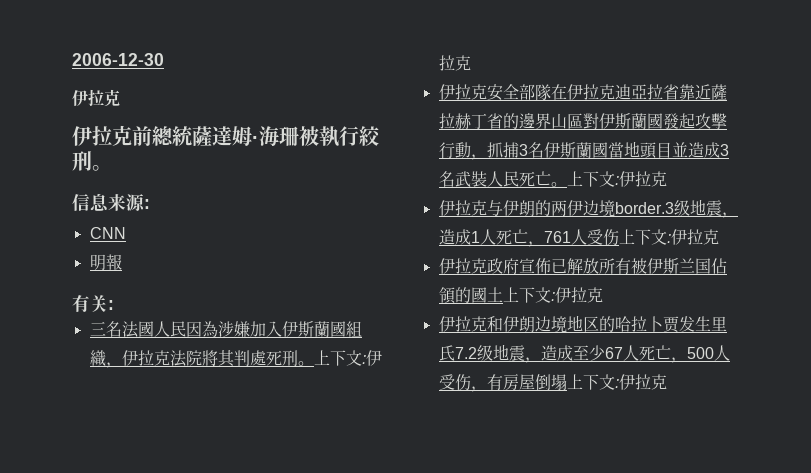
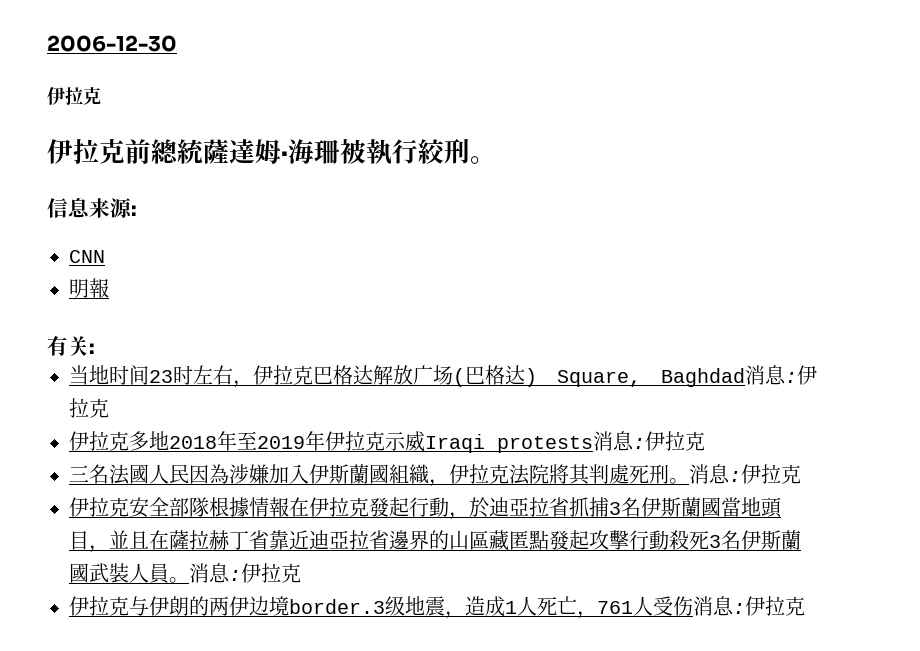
(114, 305) none -> [69,365,817,388] [69,398,109,418] [69,431,705,453] // 当地时间23时左右，伊拉克巴格达解放广场(巴格达) Square, Baghdad消息:伊拉克 // 伊拉克多地2018年至2019年伊拉克示威Iraqi protests消息:伊拉克
[313,350,362,366] 上下文 -> [689,464,730,484] 消息
[550,84,727,100] [438,113,727,129] [438,142,487,160] 在伊拉克迪亞拉省靠近薩拉赫丁省的邊界山區對伊斯蘭國發起攻擊行動， -> [209,497,569,520] 根據情報在伊拉克發起行動，於迪亞拉省
[671,142,729,158] [438,171,615,188] 並造成3名武裝人民死亡。上下文 -> [89,530,801,553] [69,563,230,583] ，並且在薩拉赫丁省靠近迪亞拉省邊界的山區藏匿點發起攻擊行動殺死3名伊斯蘭國武裝人員。消息
[618,229,719,245] [438,258,727,274] [438,287,603,304] [438,315,727,333] [438,344,730,363] [438,374,667,392] 上下文:伊拉克 // 伊拉克政府宣佈已解放所有被伊斯兰国佔領的國土上下文:伊拉克 // 伊拉克和伊朗边境地区的哈拉卜贾发生里氏7.2级地震，造成至少67人死亡，500人受伤，有房屋倒塌上下文:伊拉克 -> [693,596,805,616] 消息:伊拉克

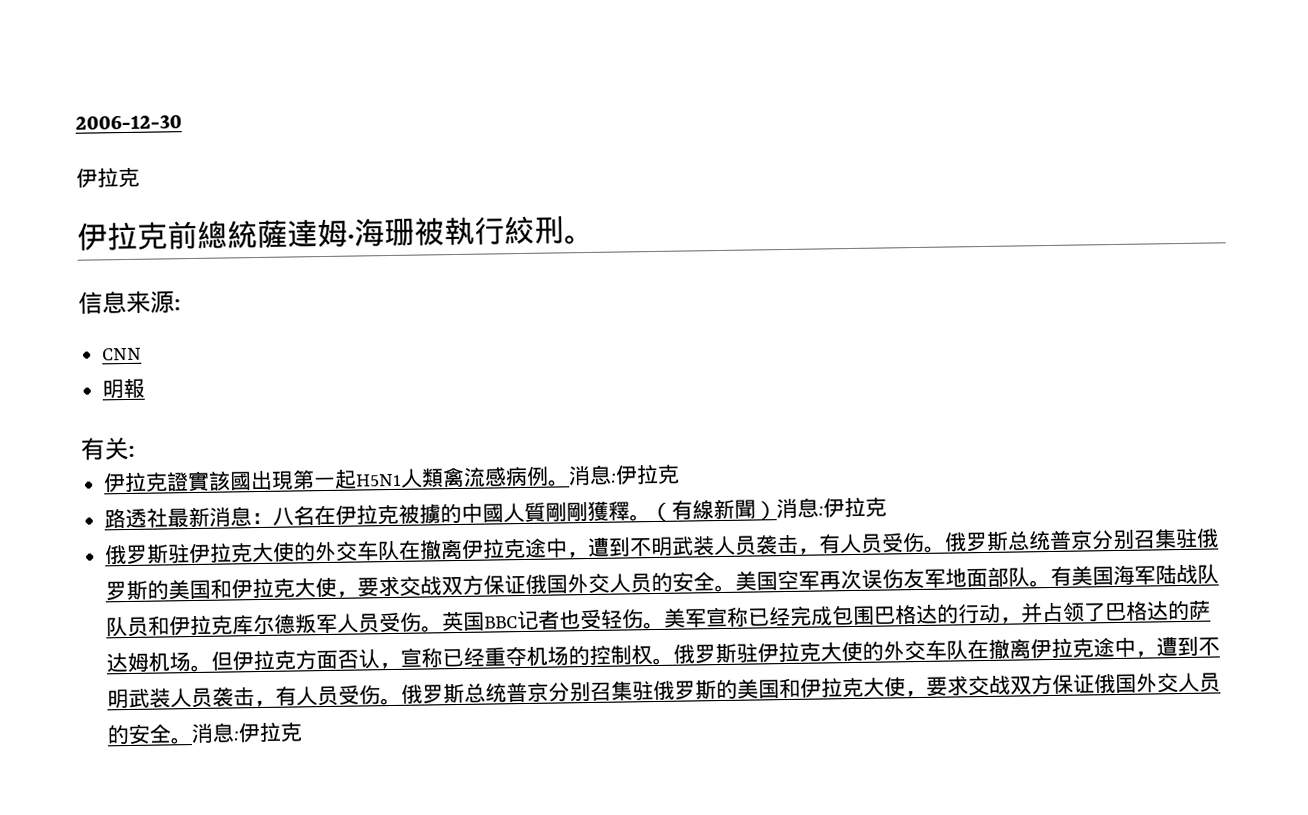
[69,365,817,388] [69,398,109,418] [69,431,705,453] [69,464,801,487] [69,497,782,520] [69,530,801,553] [69,563,301,583] [69,596,693,619] 当地时间23时左右，伊拉克巴格达解放广场(巴格达) Square, Baghdad消息:伊拉克 // 伊拉克多地2018年至2019年伊拉克示威Iraqi protests消息:伊拉克 // 三名法國人民因為涉嫌加入伊斯蘭國組織，伊拉克法院將其判處死刑。消息:伊拉克 // 伊拉克安全部隊根據情報在伊拉克發起行動，於迪亞拉省抓捕3名伊斯蘭國當地頭目，並且在薩拉赫丁省靠近迪亞拉省邊界的山區藏匿點發起攻擊行動殺死3名伊斯蘭國武裝人員。消息:伊拉克 // 伊拉克与伊朗的两伊边境border.3级地震，造成1人死亡，761人受伤 -> [103,463,681,493] [104,496,888,529] [105,528,1220,565] [105,564,1220,601] [106,600,1212,638] [106,636,1221,673] [107,672,1222,709] [107,723,194,745] 伊拉克證實該國出現第一起H5N1人類禽流感病例。消息:伊拉克 // 路透社最新消息：八名在伊拉克被擄的中國人質剛剛獲釋。（有線新聞）消息:伊拉克 // 俄罗斯驻伊拉克大使的外交车队在撤离伊拉克途中，遭到不明武装人员袭击，有人员受伤。俄罗斯总统普京分别召集驻俄罗斯的美国和伊拉克大使，要求交战双方保证俄国外交人员的安全。美国空军再次误伤友军地面部队。有美国海军陆战队队员和伊拉克库尔德叛军人员受伤。英国BBC记者也受轻伤。美军宣称已经完成包围巴格达的行动，并占领了巴格达的萨达姆机场。但伊拉克方面否认，宣称已经重夺机场的控制权。俄罗斯驻伊拉克大使的外交车队在撤离伊拉克途中，遭到不明武装人员袭击，有人员受伤。俄罗斯总统普京分别召集驻俄罗斯的美国和伊拉克大使，要求交战双方保证俄国外交人员的安全。

